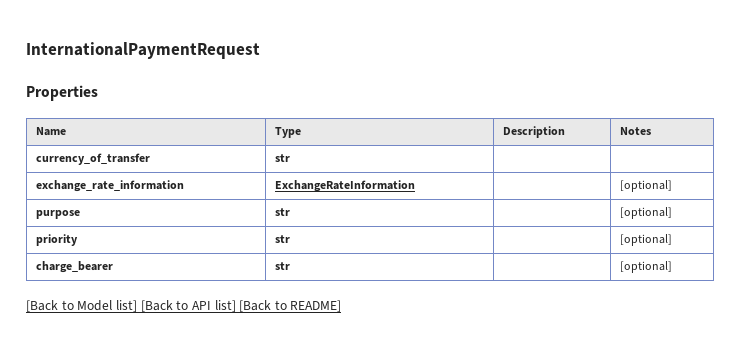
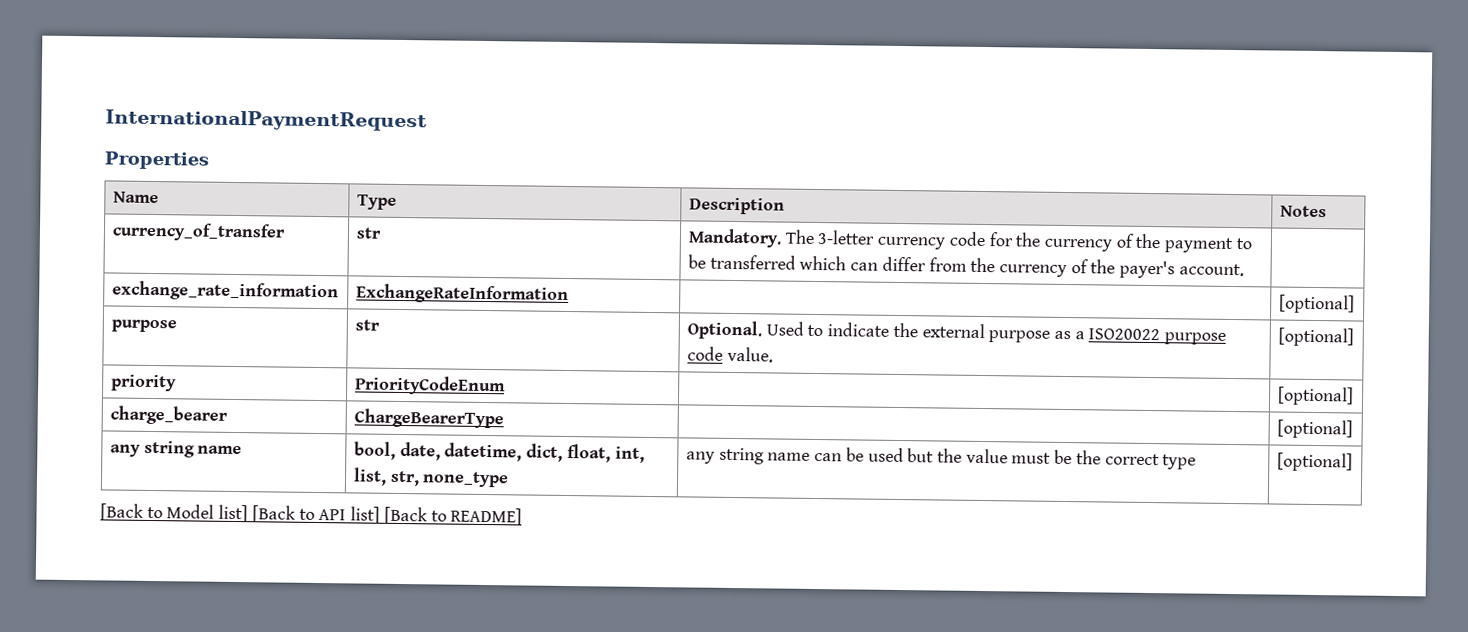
(290, 158) none -> [687,228,1252,254] [687,254,1244,279] Mandatory. The 3-letter currency code for the currency of the payment to be transferred which can differ from the currency of the payer's account.
(290, 212) none -> [686,320,1227,345] [686,346,773,363] Optional. Used to indicate the external purpose as a ISO20022 purpose code value.
[274,235,290,243] str -> [354,375,506,396] PriorityCodeEnum
[274,262,290,270] [619,261,672,273] str | | [optional] -> [353,408,504,429] [1276,419,1353,439] [109,440,243,458] [353,441,645,463] [352,467,510,488] [685,447,1197,470] [1276,452,1353,472] ChargeBearerType | | [optional] // any string name | bool, date, datetime, dict, float, int, list, str, none_type | any string name can be used but the value must be the correct type | [optional]

